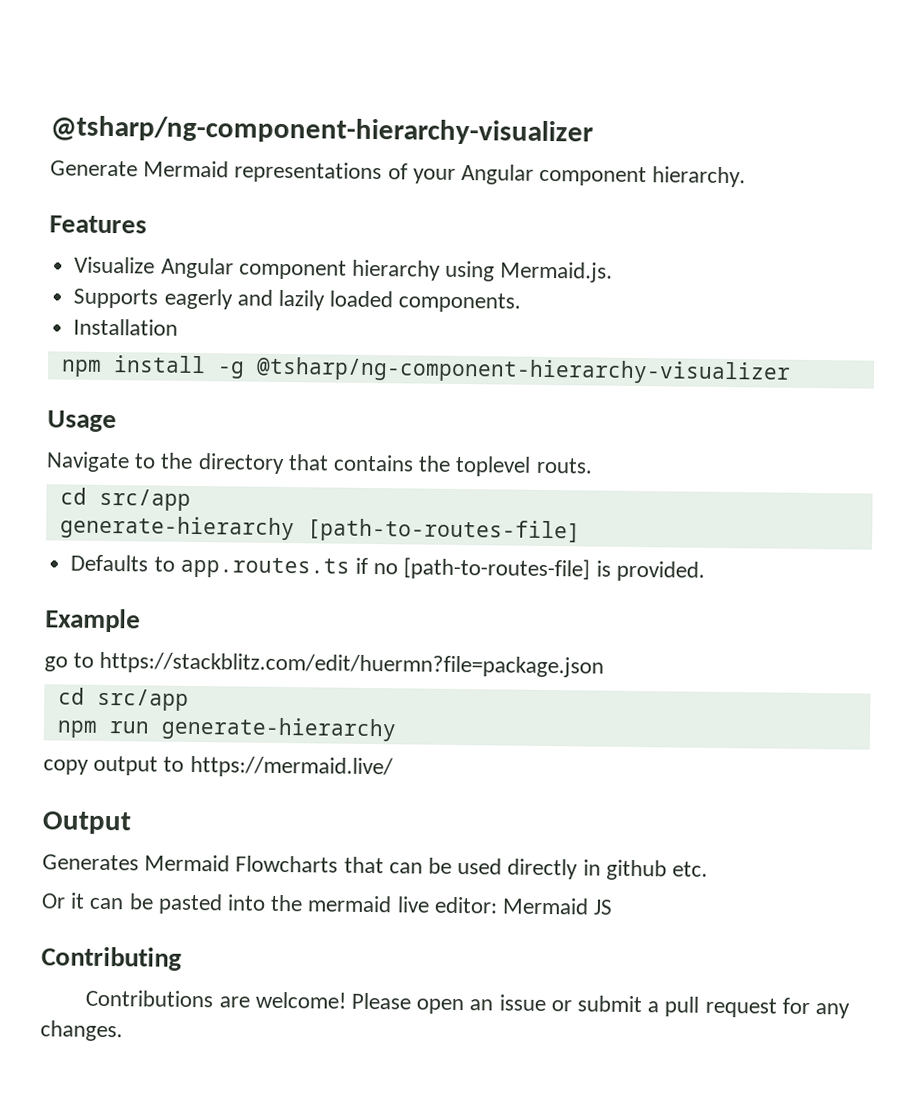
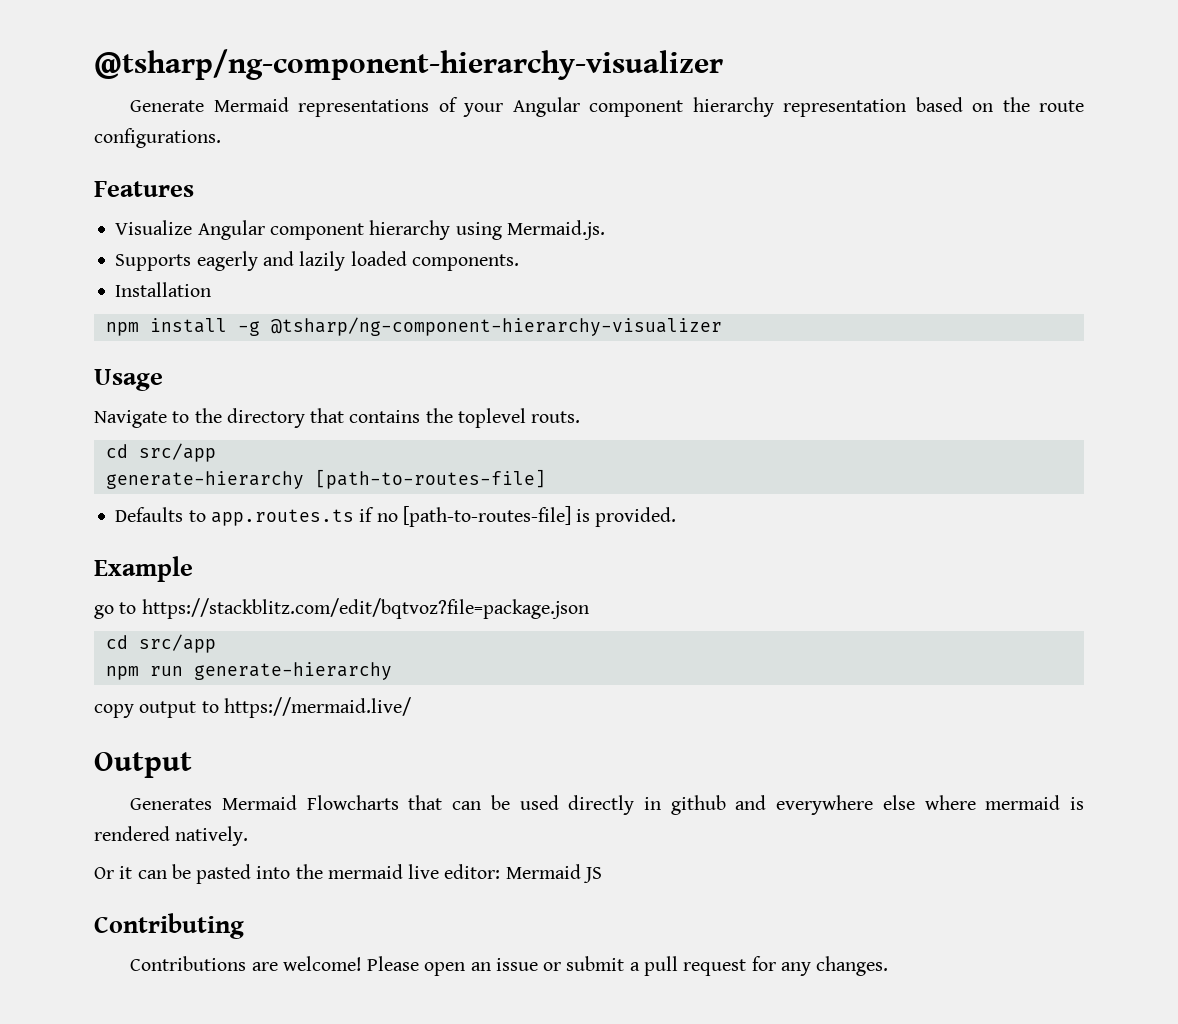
[652,166,747,188] hierarchy. -> [692,97,1084,117] [94,128,221,148] hierarchy representation based on the route configurations.
[99,651,605,678] https://stackblitz.com/edit/huermn?file=package.json -> [141,598,589,619] https://stackblitz.com/edit/bqtvoz?file=package.json
[672,861,709,877] etc. -> [735,795,1084,815] [94,826,249,846] and everywhere else where mermaid is rendered natively.

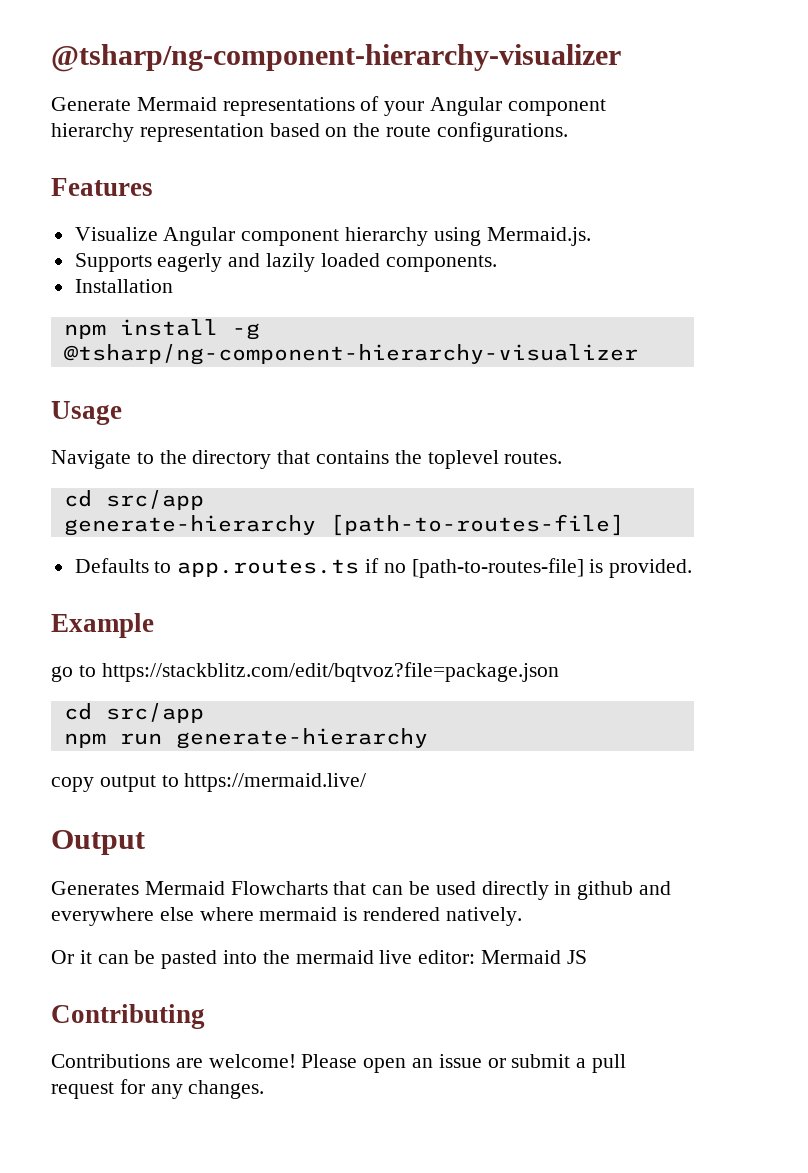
[531,411,581,423] routs. -> [504,452,563,464] routes.

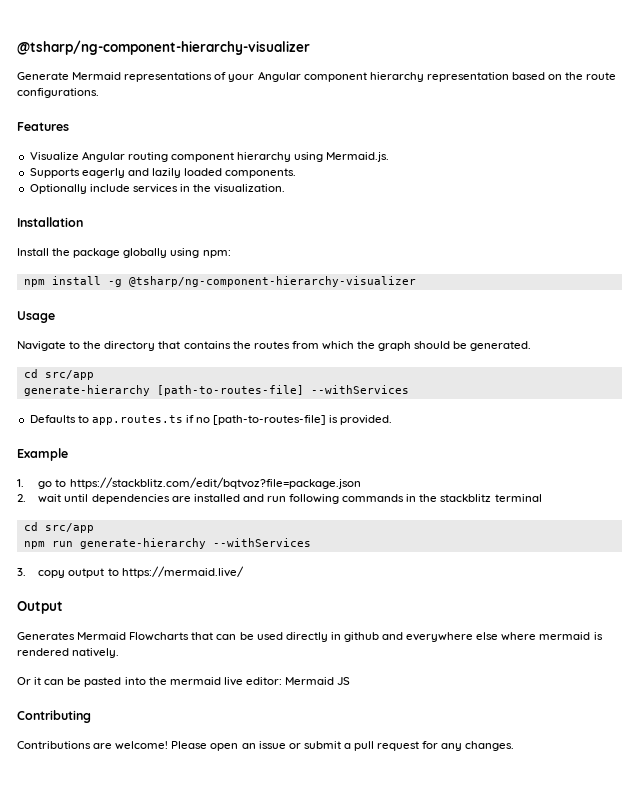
(236, 236) none -> [127,152,168,162] routing
[74,279,173,293] Installation -> [29,184,286,194] [17,217,83,227] [17,248,231,258] Optionally include services in the visualization. // Installation // Install the package globally using npm:
[427,450,563,469] toplevel routes. -> [253,341,532,351] routes from which the graph should be generated.
(624, 525) none -> [310,385,409,394] --withServices
(154, 625) none -> [17,479,24,487] 1.
(559, 672) none -> [17,494,542,504] // 2. wait until dependencies are installed and run following commands in the stackblitz terminal
(428, 738) // -> [212,538,311,547] [17,568,26,576] --withServices // 3.

